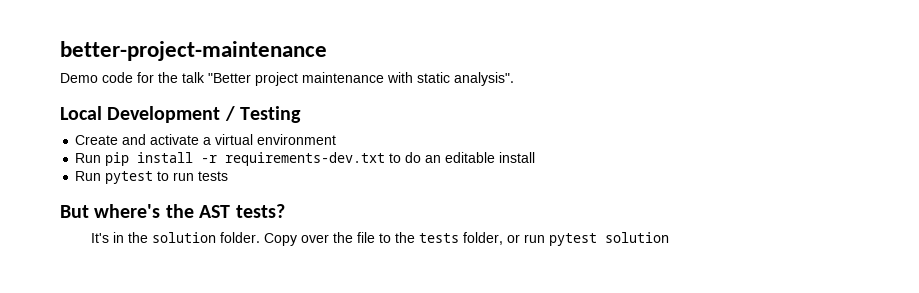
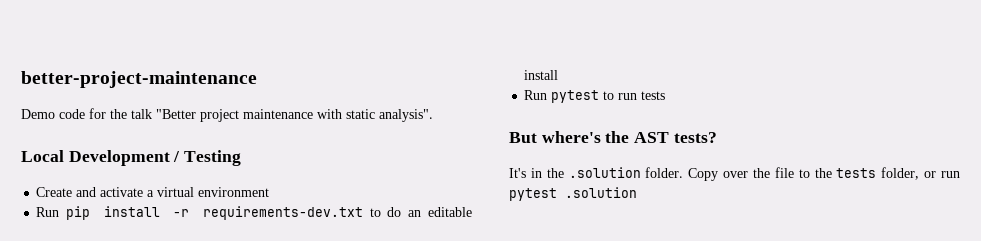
[152,232,217,243] solution -> [568,167,641,178] .solution
[605,232,670,243] solution -> [565,187,637,198] .solution

